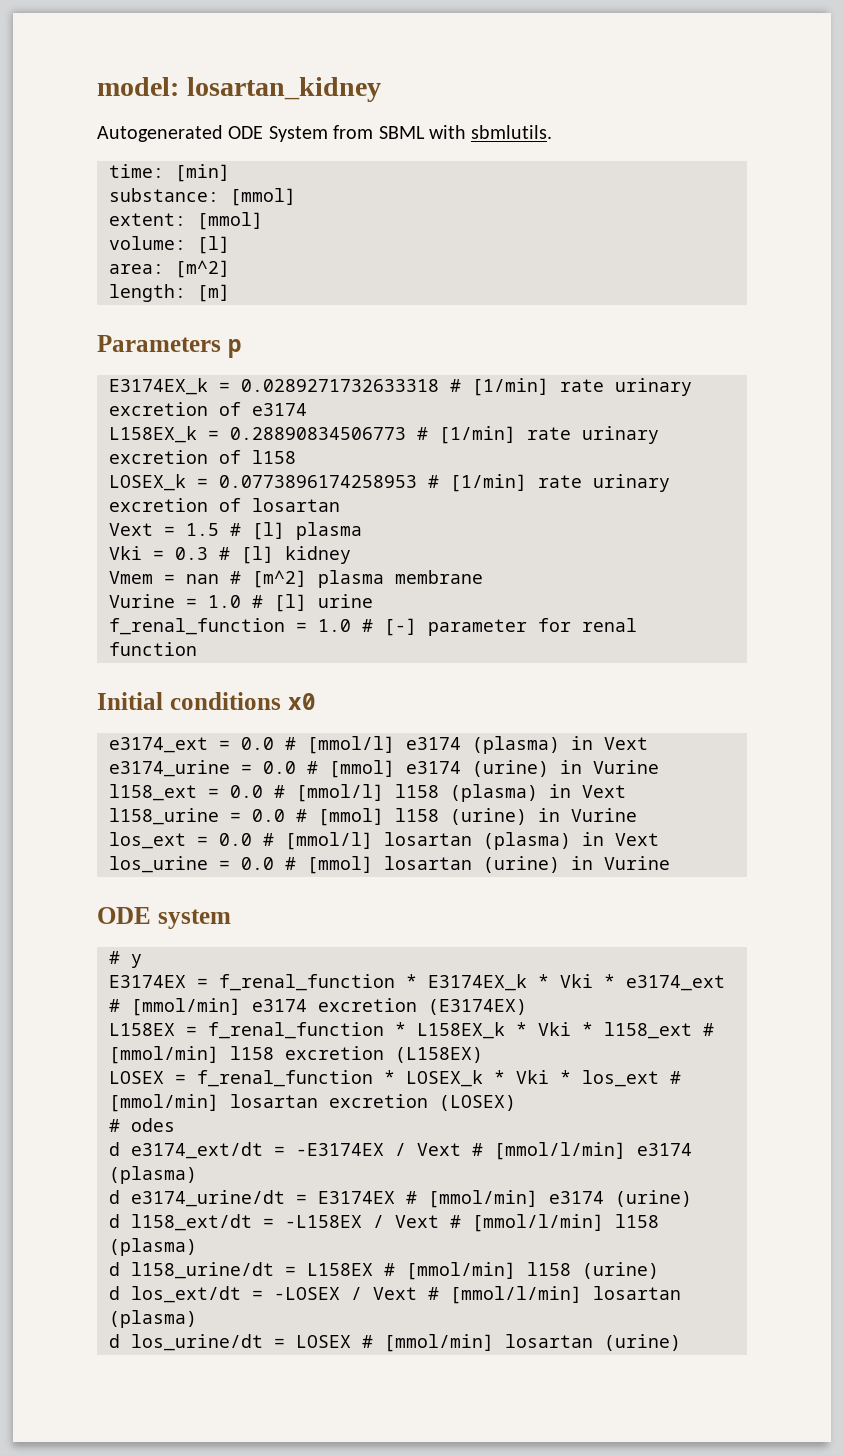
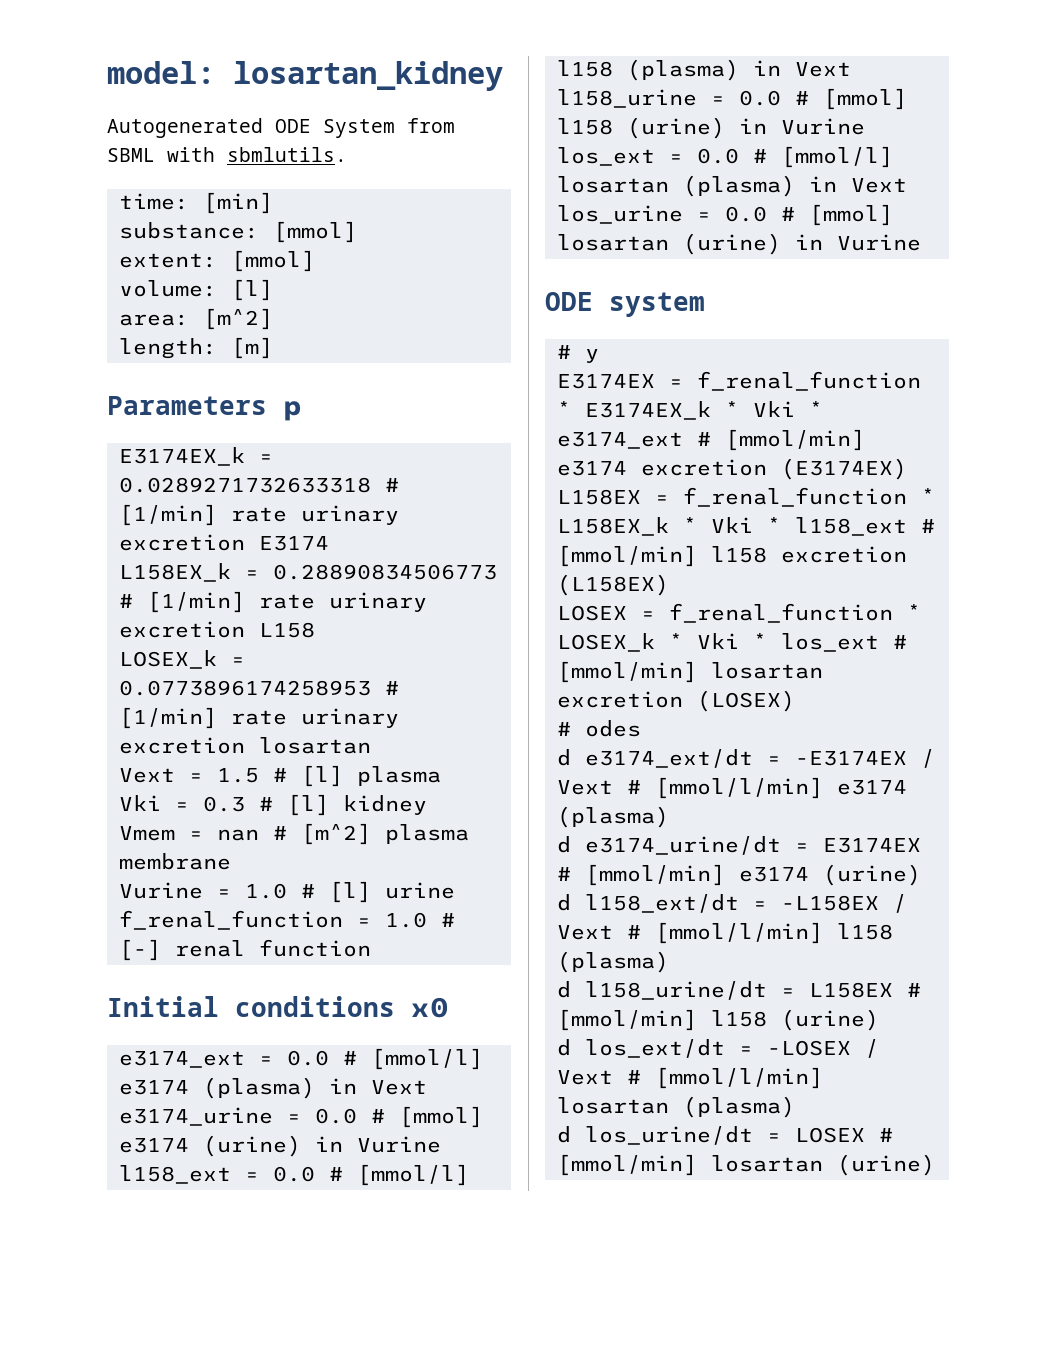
[219,402,307,416] of e3174 -> [258,536,329,551] E3174
[219,450,296,464] of l158 -> [258,622,315,638] L158
[219,498,241,512] of -> (245, 745) none
[428,618,571,636] parameter for -> (161, 950) none

